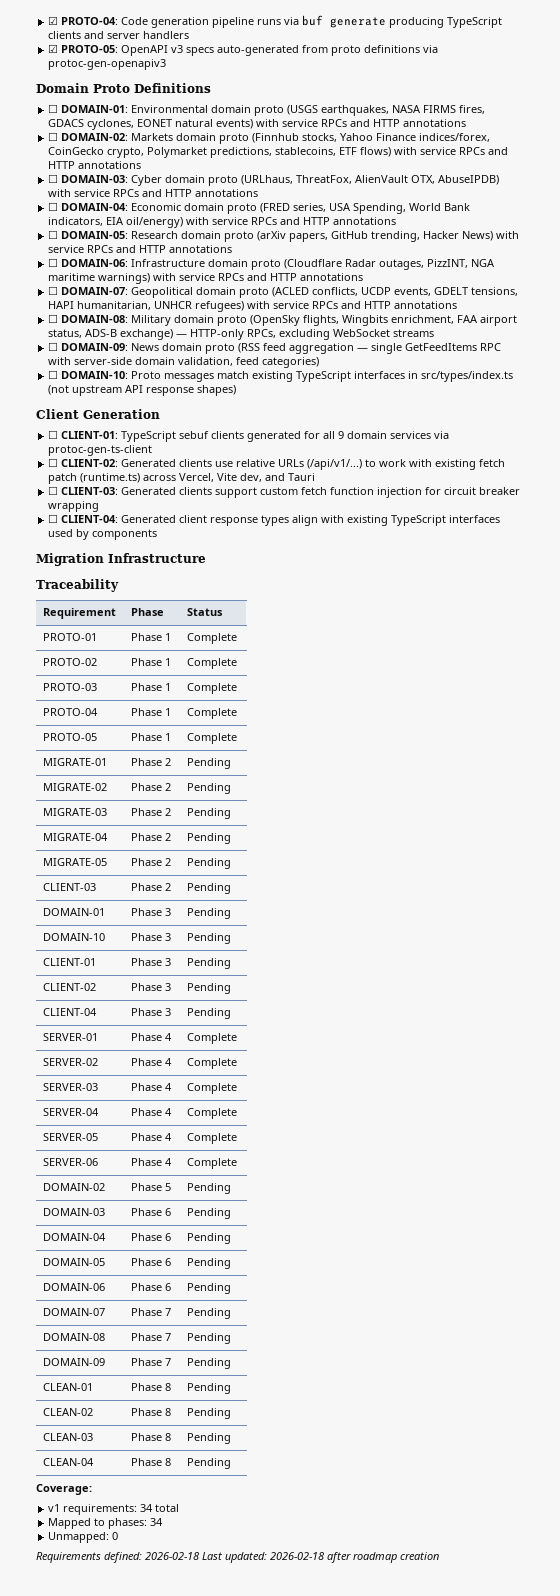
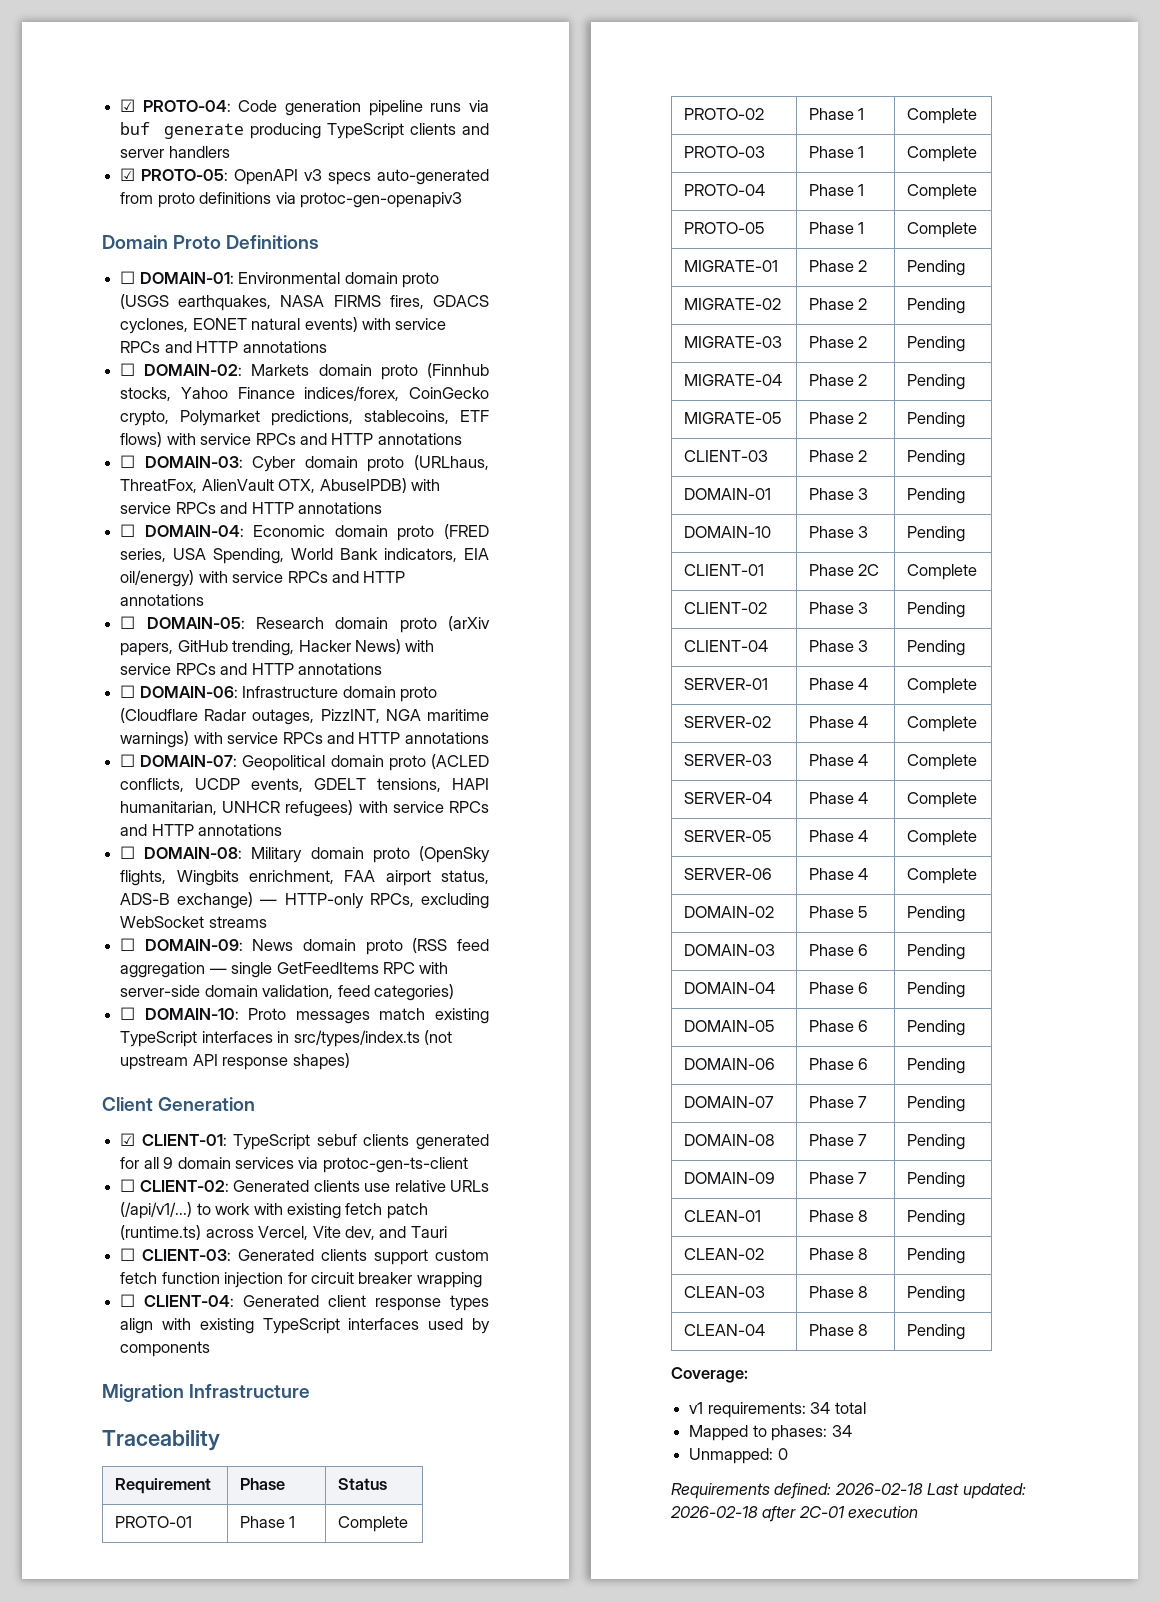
[48,430,59,439] ☐ -> [120,1133,136,1146] ☑
[165,958,172,966] [187,958,232,969] 3 | Pending -> [858,564,880,576] [907,564,978,580] 2C | Complete
[353,1552,439,1563] roadmap creation -> [798,1506,919,1518] 2C-01 execution

